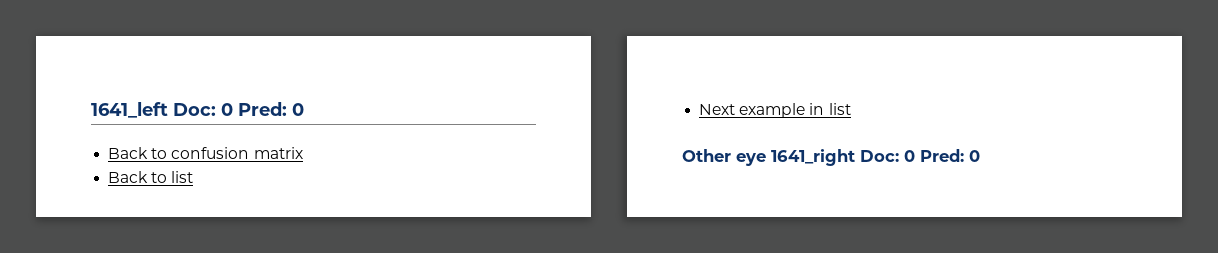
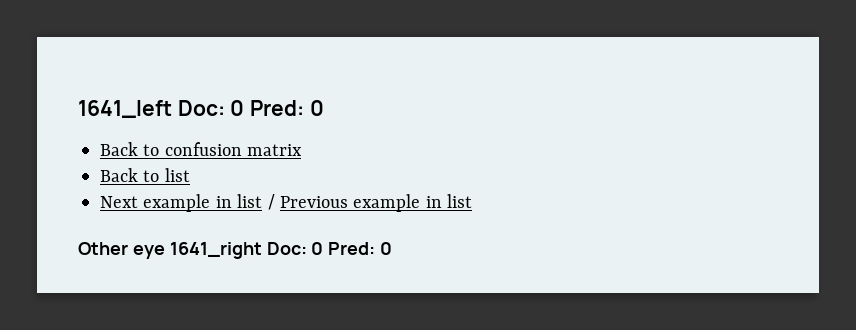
(851, 109) none -> [267,194,473,212] / Previous example in list

